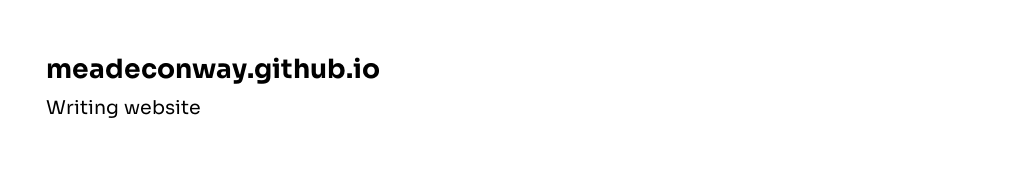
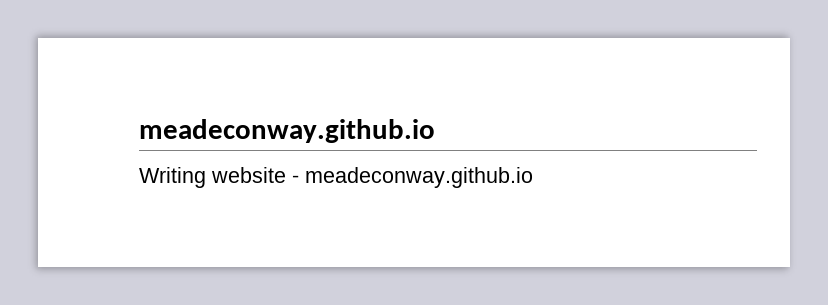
(202, 107) none -> [292,167,533,188] - meadeconway.github.io

